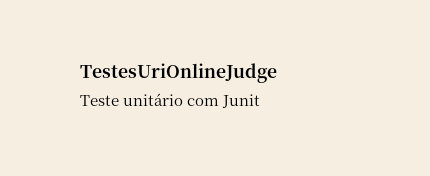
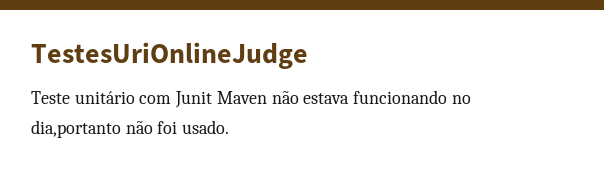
(261, 101) none -> [216,90,471,104] [31,120,230,138] Maven não estava funcionando no dia,portanto não foi usado.

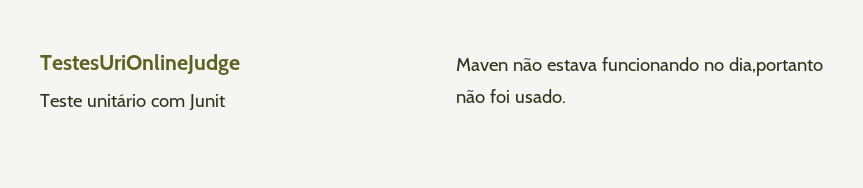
(213, 99) none -> (225, 102) //

